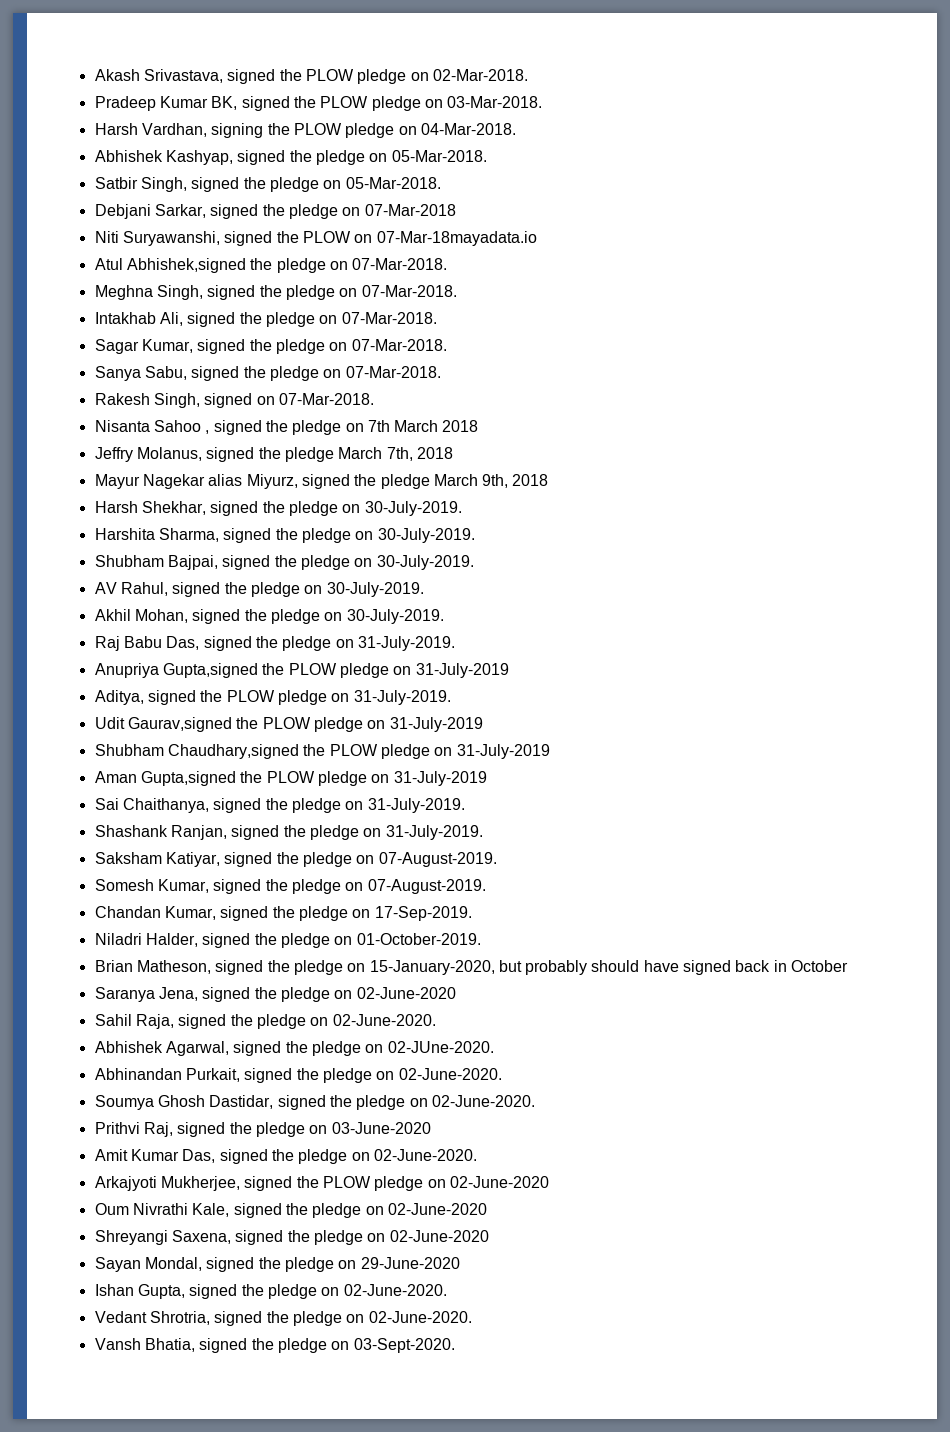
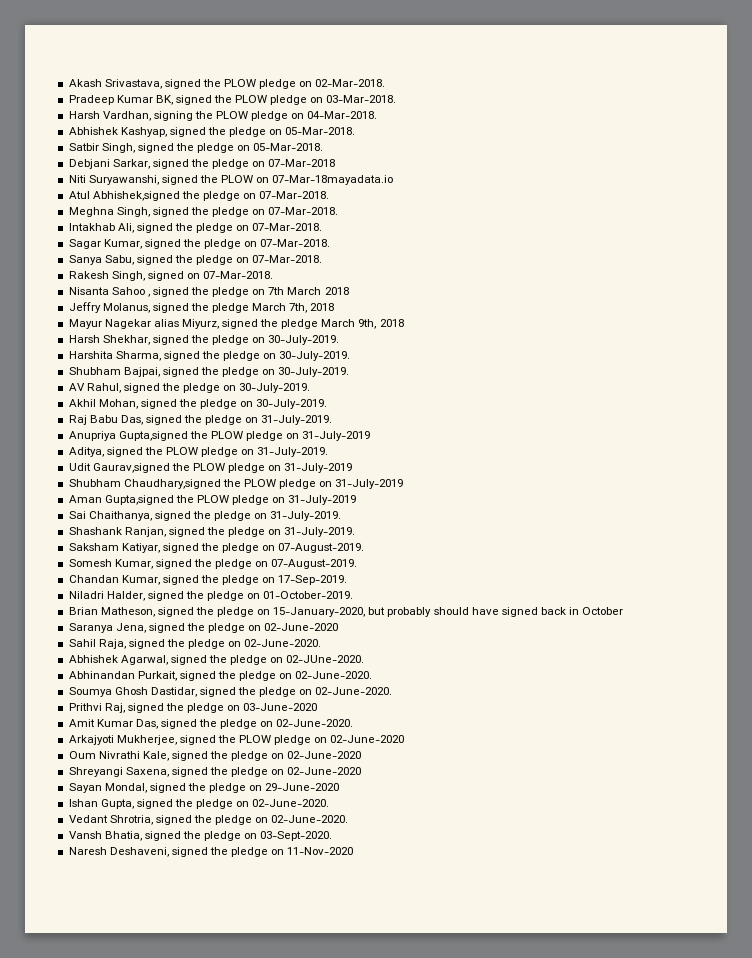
(455, 1345) none -> [68,847,354,857] // Naresh Deshaveni, signed the pledge on 11-Nov-2020

